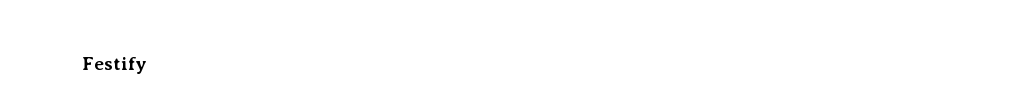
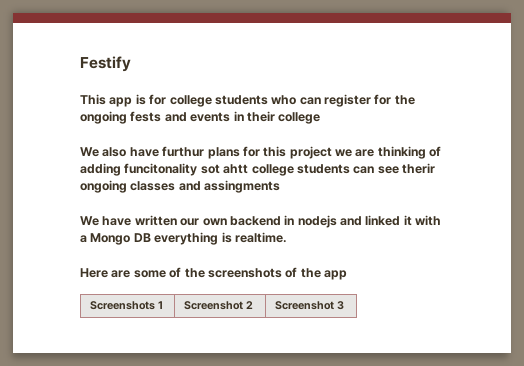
(147, 65) none -> [80,94,415,107] [80,111,321,124] [80,146,442,159] [80,163,435,176] [80,180,281,193] [80,215,442,228] [80,232,287,245] [80,267,347,280] [89,301,163,310] [183,301,253,310] [274,301,344,310] // This app is for college students who can register for the ongoing fests and events in their college // We also have furthur plans for this project we are thinking of adding funcitonality sot ahtt college students can see therir ongoing classes and assingments // We have written our own backend in nodejs and linked it with a Mongo DB everything is realtime. // Here are some of the screenshots of the app // Screenshots 1 | Screenshot 2 | Screenshot 3

